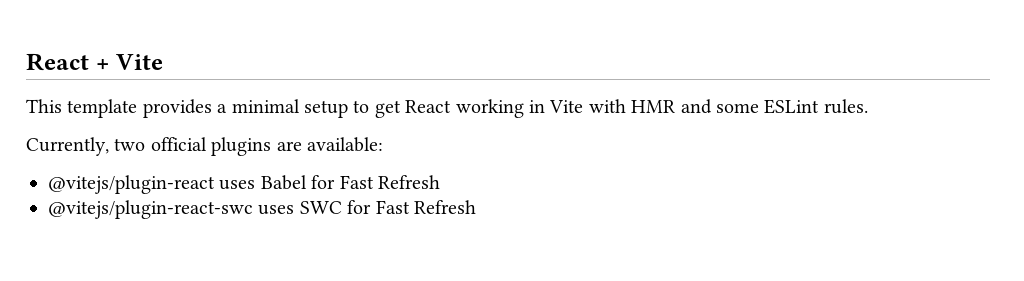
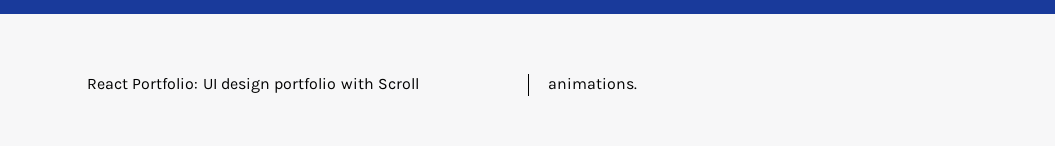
[26,53,163,71] [26,99,868,118] [26,137,383,156] [48,175,440,194] [48,200,476,219] React + Vite // This template provides a minimal setup to get React working in Vite with HMR and some ESLint rules. // Currently, two official plugins are available: // @vitejs/plugin-react uses Babel for Fast Refresh // @vitejs/plugin-react-swc uses SWC for Fast Refresh -> [87,77,637,93] React Portfolio: UI design portfolio with Scroll animations.

